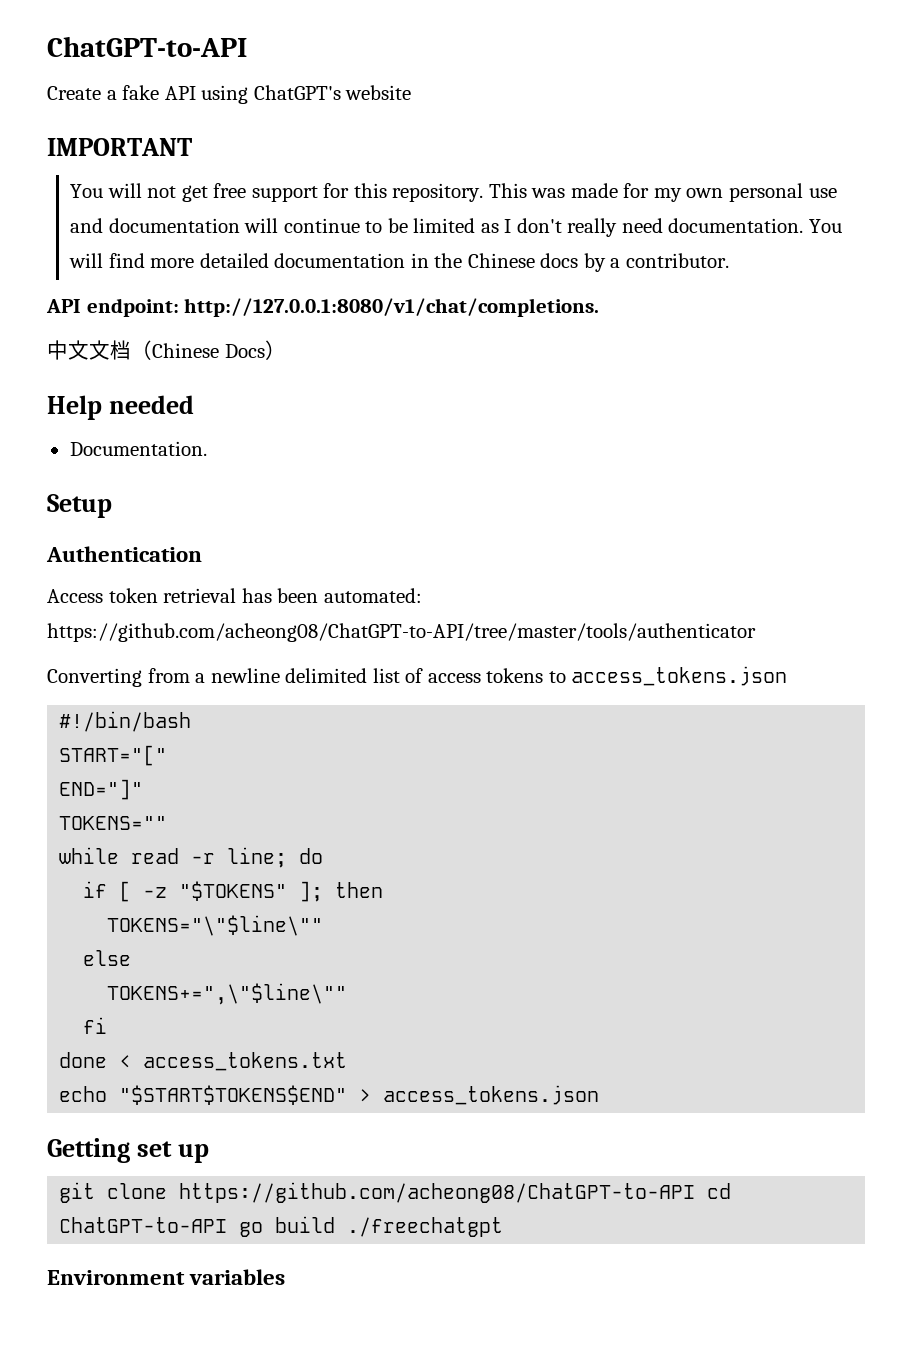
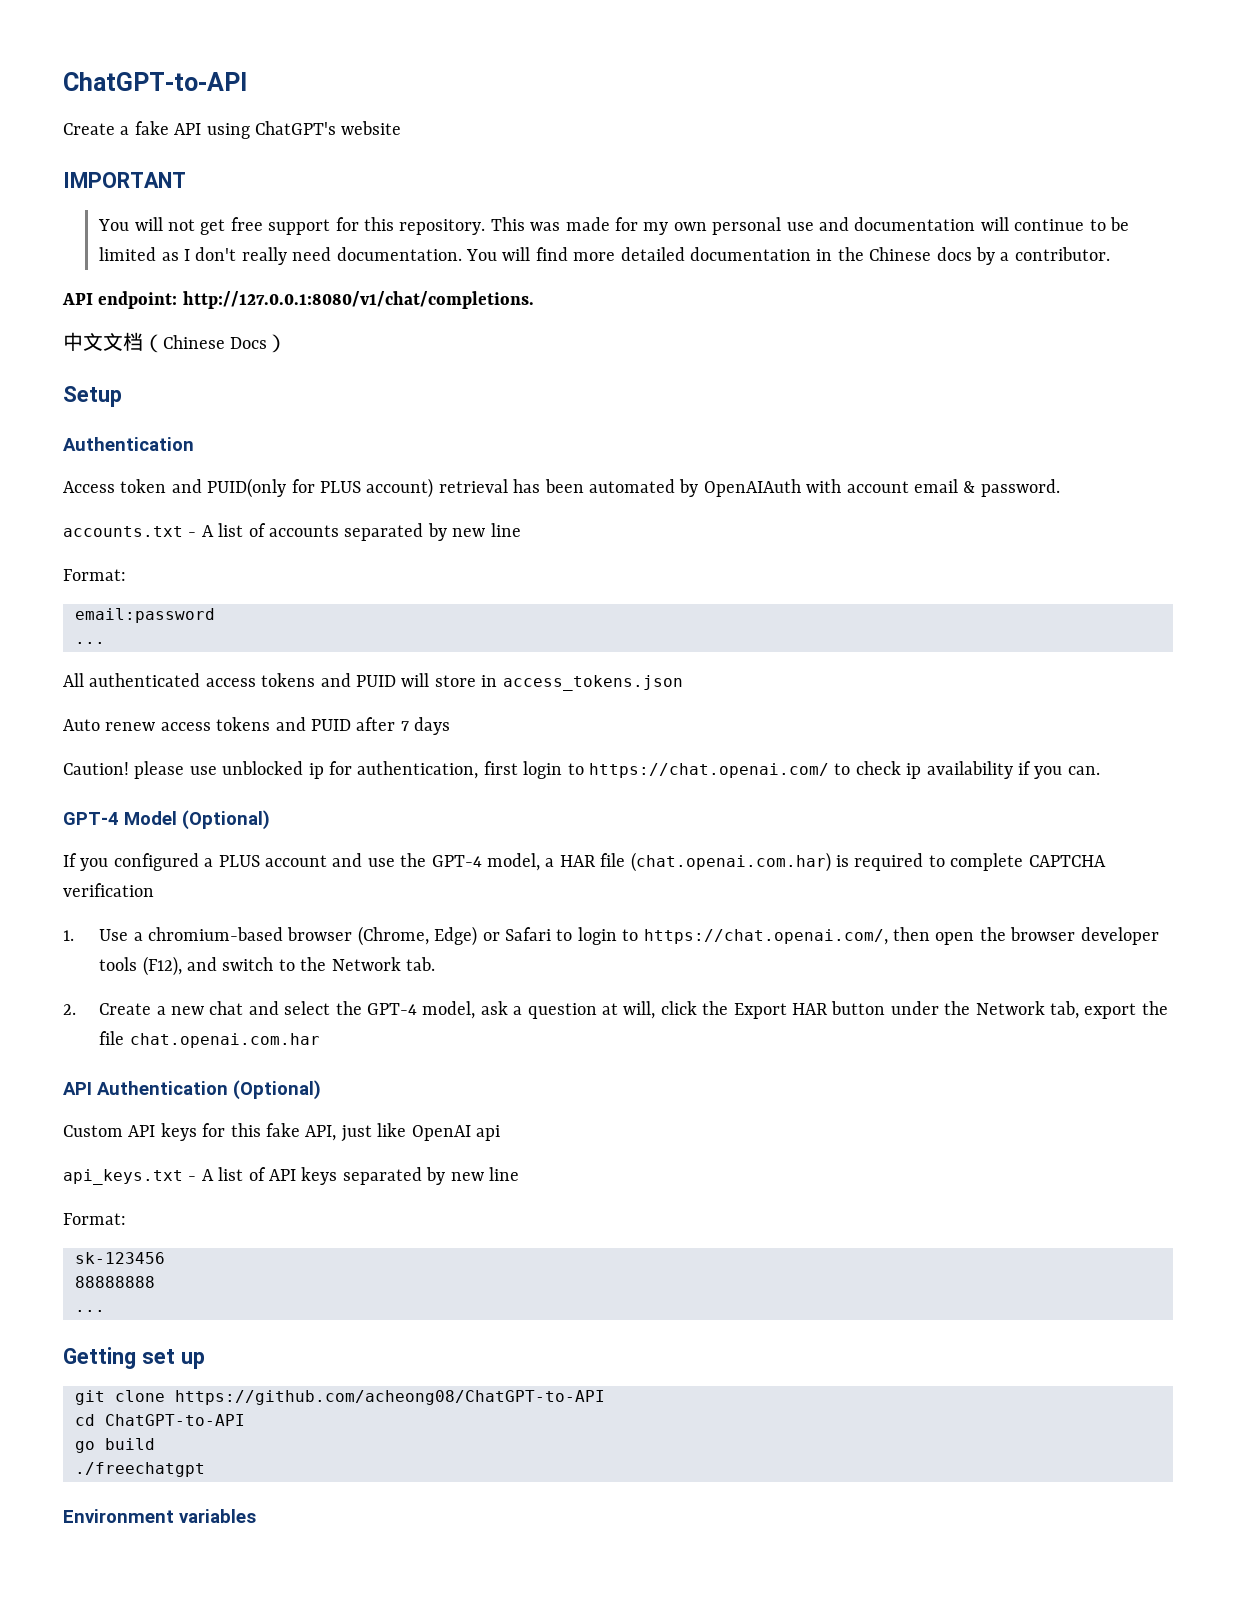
[47,395,194,420] [69,441,207,456] // Help needed // Documentation. -> (288, 343) none
[163,588,422,603] [47,623,756,642] [47,666,788,687] [59,711,192,732] [59,745,168,766] [59,779,144,800] [59,816,168,830] [59,847,324,868] [83,881,384,902] [107,915,324,936] [83,950,132,966] [107,983,348,1005] [83,1017,108,1034] [59,1052,348,1071] [59,1085,600,1105] retrieval has been automated: https://github.com/acheong08/ChatGPT-to-API/tree/master/tools/authenticator // Converting from a newline delimited list of access tokens to access_tokens.json // #!/bin/bash // START="[" // END="]" // TOKENS="" // while read -r line; do // if [ -z "$TOKENS" ]; then // TOKENS="\"$line\"" // else // TOKENS+=",\"$line\"" // fi // done < access_tokens.txt // echo "$START$TOKENS$END" > access_tokens.json -> [171,478,1060,498] [63,523,521,541] [63,569,126,581] [75,608,215,623] [75,642,105,644] [63,673,683,691] [63,717,451,735] [63,761,1100,779] [63,810,270,830] [63,852,1106,872] [63,883,154,897] [63,926,1159,946] [99,956,436,976] [63,1001,1168,1019] [99,1031,320,1048] [63,1080,321,1100] [63,1123,500,1142] [63,1167,519,1185] [63,1213,126,1225] [75,1252,165,1264] [75,1276,155,1288] [75,1310,105,1312] and PUID(only for PLUS account) retrieval has been automated by OpenAIAuth with account email & password. // accounts.txt - A list of accounts separated by new line // Format: // email:password // ... // All authenticated access tokens and PUID will store in access_tokens.json // Auto renew access tokens and PUID after 7 days // Caution! please use unblocked ip for authentication, first login to https://chat.openai.com/ to check ip availability if you can. // GPT-4 Model (Optional) // If you configured a PLUS account and use the GPT-4 model, a HAR file (chat.openai.com.har) is required to complete CAPTCHA verification // 1. Use a chromium-based browser (Chrome, Edge) or Safari to login to https://chat.openai.com/, then open the browser developer tools (F12), and switch to the Network tab. // 2. Create a new chat and select the GPT-4 model, ask a question at will, click the Export HAR button under the Network tab, export the file chat.openai.com.har // API Authentication (Optional) // Custom API keys for this fake API, just like OpenAI api // api_keys.txt - A list of API keys separated by new line // Format: // sk-123456 // 88888888 // ...
(696, 1192) none -> (605, 1397) //
(228, 1225) none -> (245, 1420) //
(336, 1224) none -> (155, 1444) //

